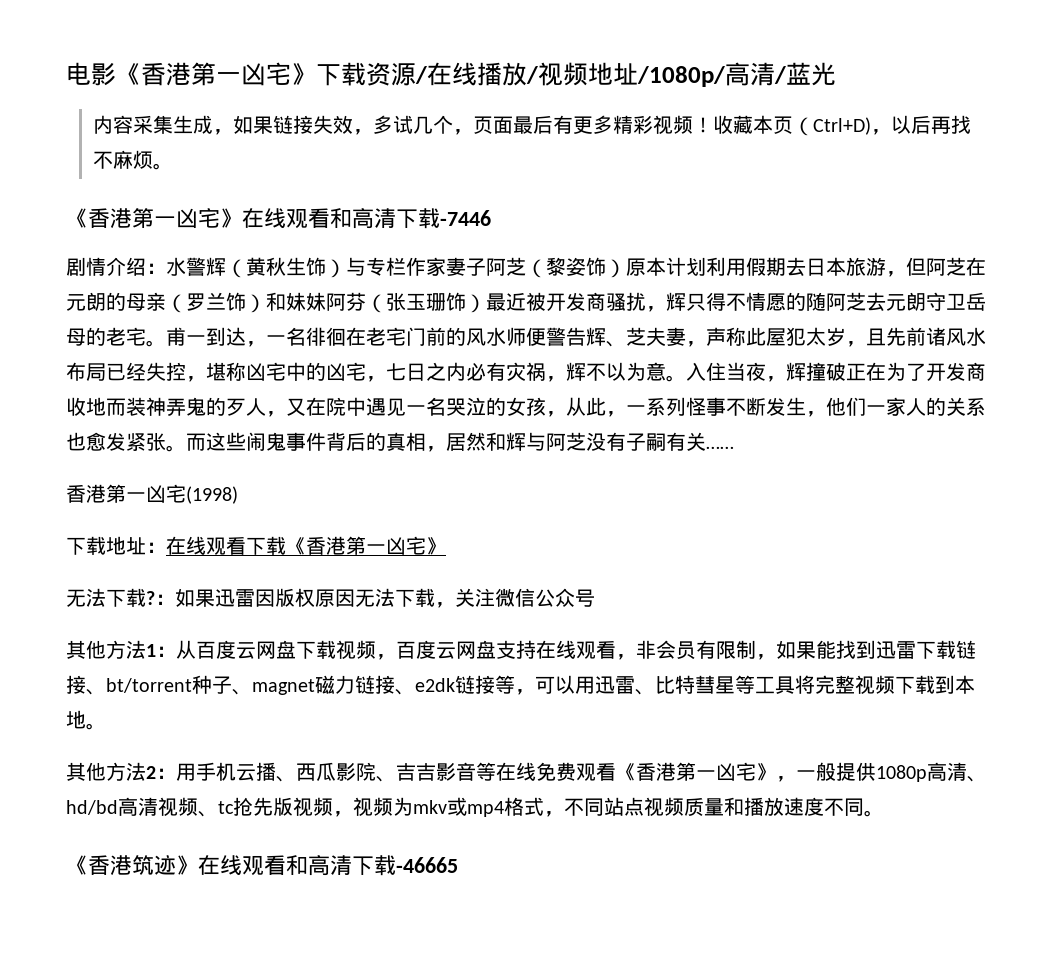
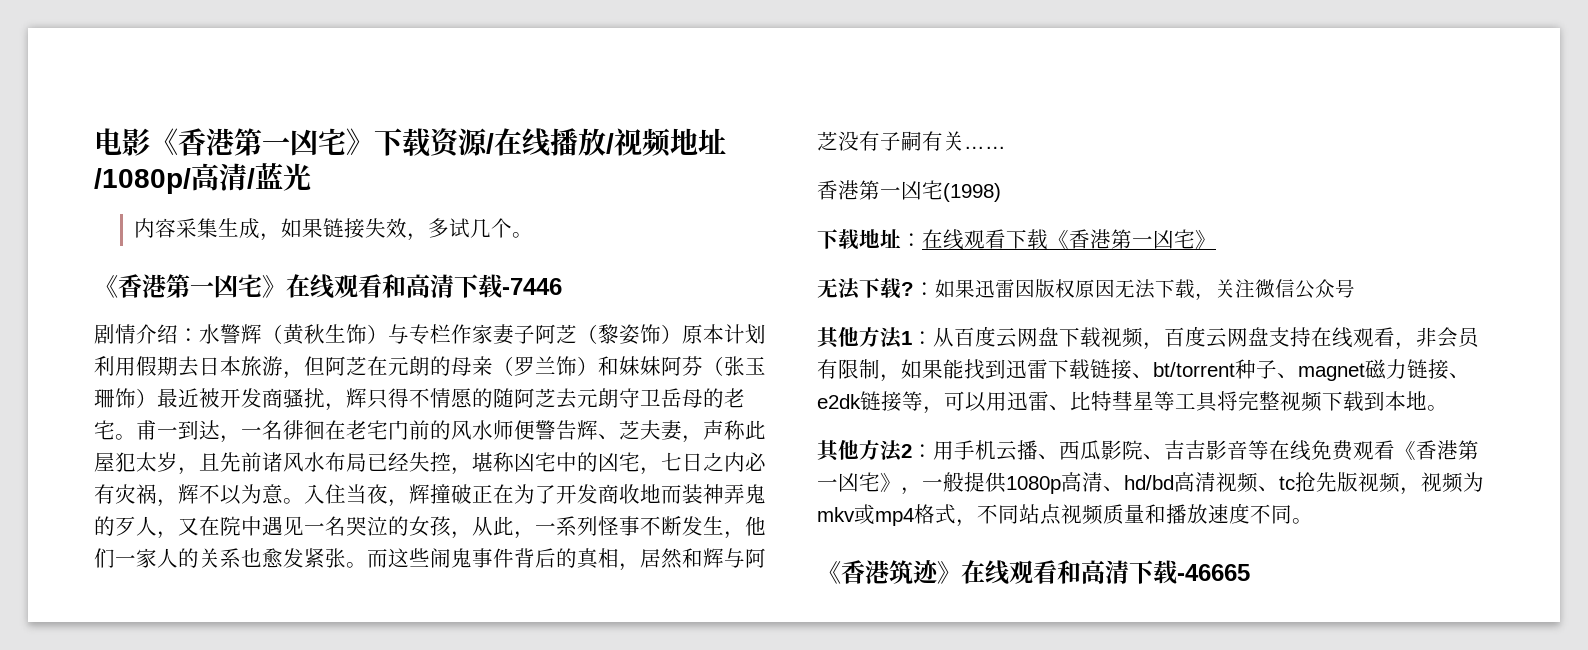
[452,115,971,136] [92,150,153,169] ，页面最后有更多精彩视频！收藏本页（Ctrl+D)，以后再找不麻烦 -> (513, 228) none

